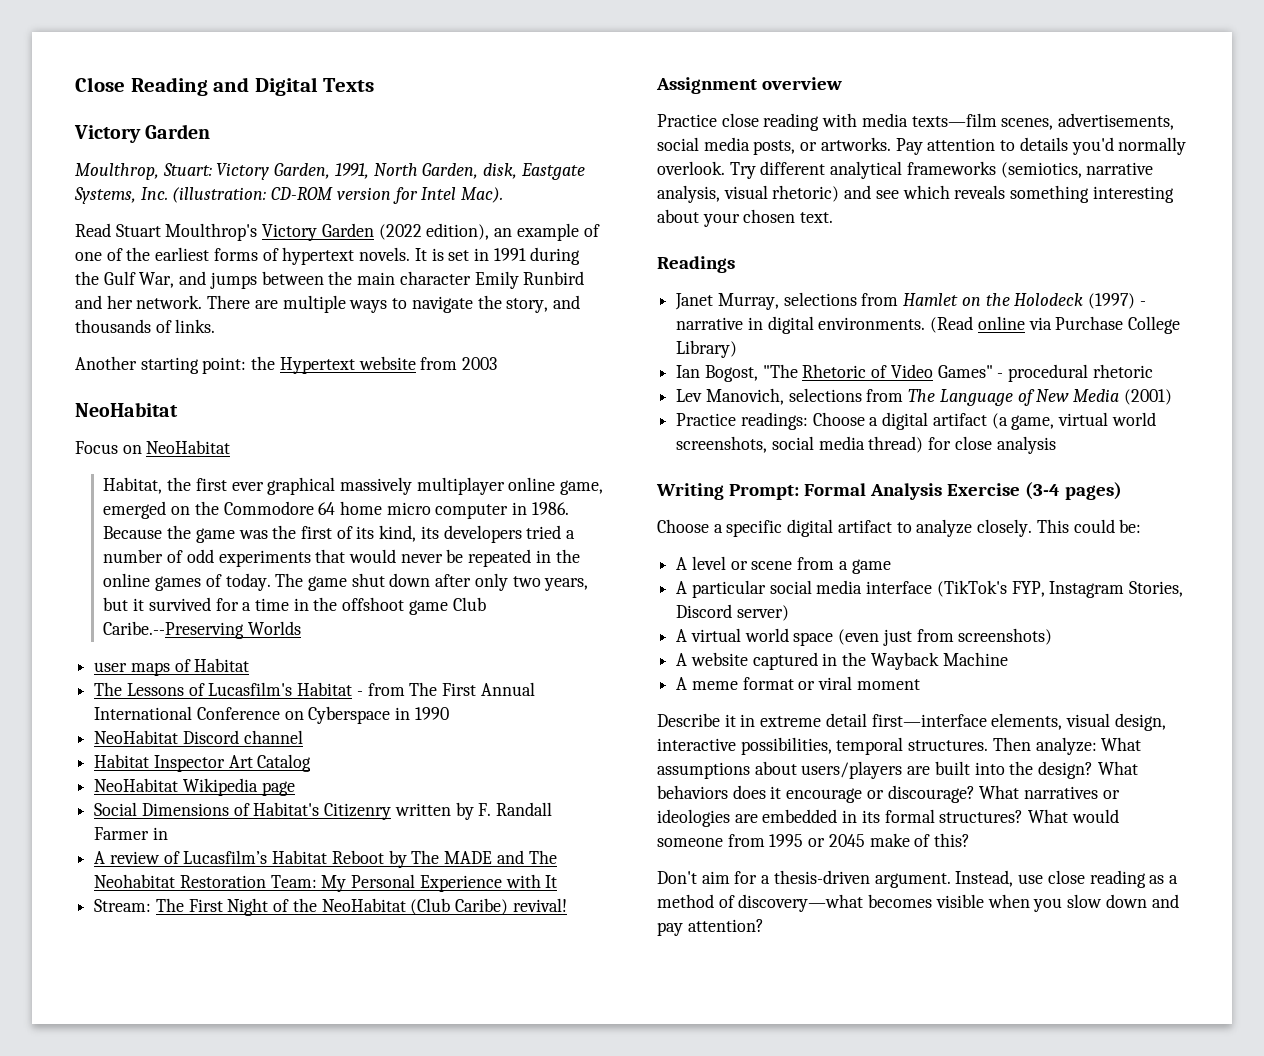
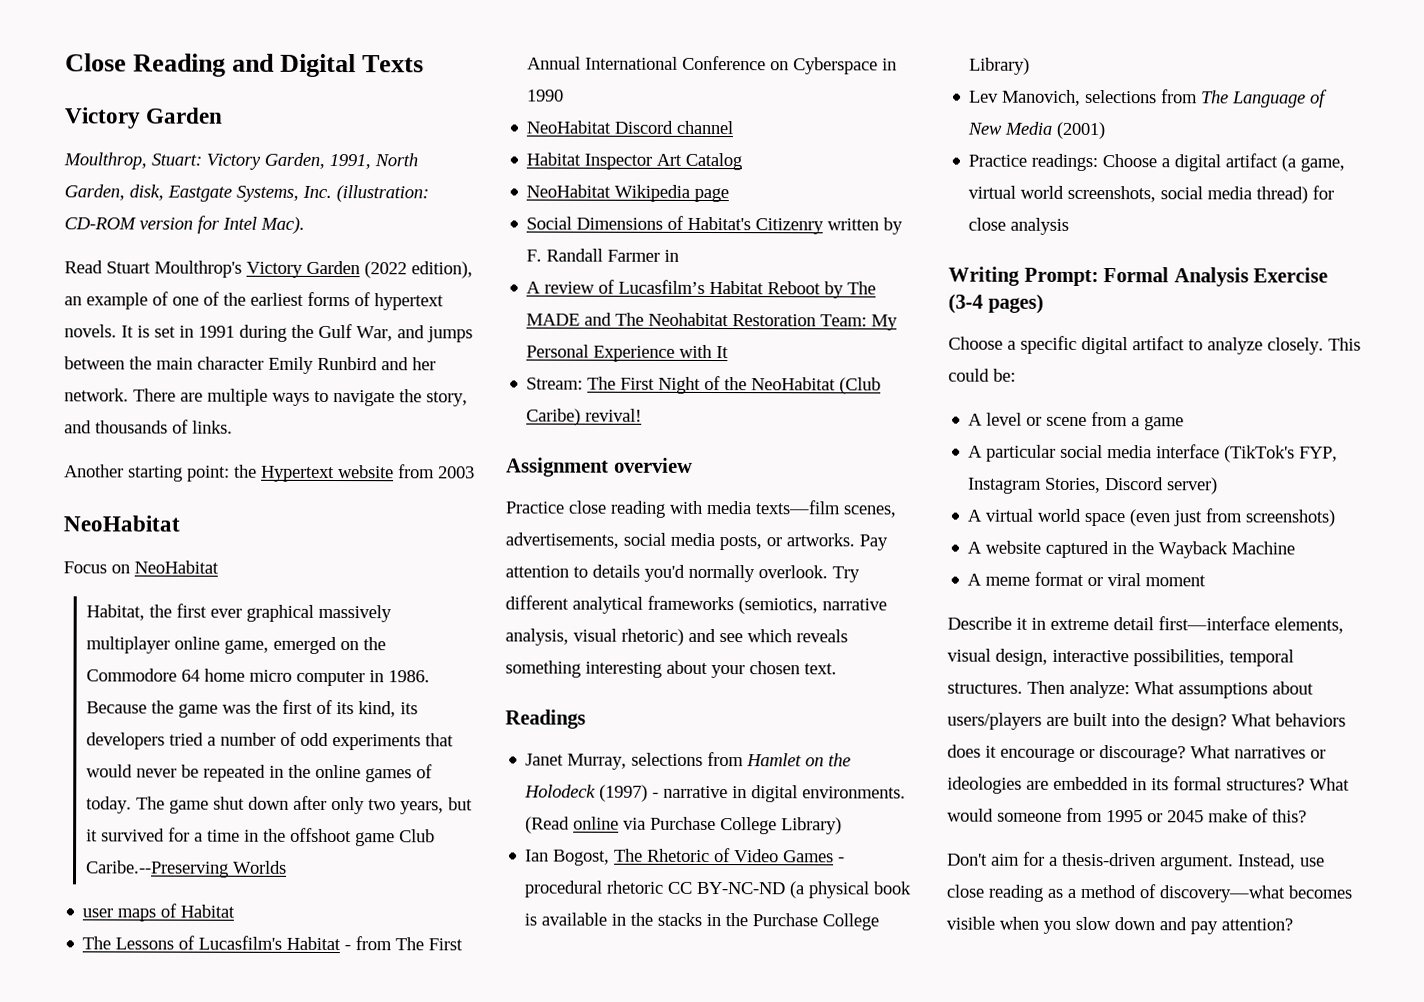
[762,364,798,378] "The -> [614,848,644,862] The
[937,365,993,378] Games" -> [783,850,835,863] Games
(1153, 371) none -> [667,881,913,899] [524,912,880,931] [969,57,1031,75] CC BY-NC-ND (a physical book is available in the stacks in the Purchase College Library)

